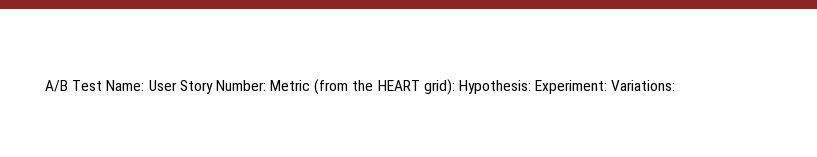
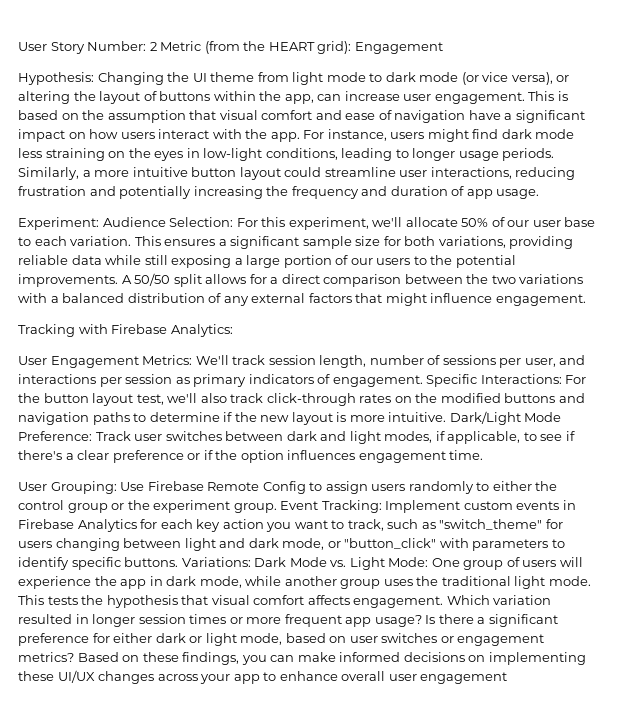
[45,80,145,92] A/B Test Name: -> (18, 46) none
(266, 85) none -> [149,42,157,51] 2
[459,80,676,94] Hypothesis: Experiment: Variations: -> [354,42,443,54] [18,72,570,85] [18,91,568,104] [18,110,585,123] [18,129,575,142] [18,148,555,161] [18,167,576,180] [18,186,540,199] [18,217,596,230] [18,236,574,249] [18,255,516,268] [18,273,584,287] [18,293,586,306] [18,324,233,337] [18,355,586,368] [18,374,587,387] [18,393,585,406] [18,411,562,425] [18,431,575,444] [18,450,484,463] [18,481,558,494] [18,500,576,513] [18,519,563,532] [18,538,565,551] [18,557,583,570] [18,576,591,589] [18,595,552,608] [18,614,558,627] [18,633,545,646] [18,652,586,665] [18,670,508,684] Engagement // Hypothesis: Changing the UI theme from light mode to dark mode (or vice versa), or altering the layout of buttons within the app, can increase user engagement. This is based on the assumption that visual comfort and ease of navigation have a significant impact on how users interact with the app. For instance, users might find dark mode less straining on the eyes in low-light conditions, leading to longer usage periods. Similarly, a more intuitive button layout could streamline user interactions, reducing frustration and potentially increasing the frequency and duration of app usage. // Experiment: Audience Selection: For this experiment, we'll allocate 50% of our user base to each variation. This ensures a significant sample size for both variations, providing reliable data while still exposing a large portion of our users to the potential improvements. A 50/50 split allows for a direct comparison between the two variations with a balanced distribution of any external factors that might influence engagement. // Tracking with Firebase Analytics: // User Engagement Metrics: We'll track session length, number of sessions per user, and interactions per session as primary indicators of engagement. Specific Interactions: For the button layout test, we'll also track click-through rates on the modified buttons and navigation paths to determine if the new layout is more intuitive. Dark/Light Mode Preference: Track user switches between dark and light modes, if applicable, to see if there's a clear preference or if the option influences engagement time. // User Grouping: Use Firebase Remote Config to assign users randomly to either the control group or the experiment group. Event Tracking: Implement custom events in Firebase Analytics for each key action you want to track, such as "switch_theme" for users changing between light and dark mode, or "button_click" with parameters to identify specific buttons. Variations: Dark Mode vs. Light Mode: One group of users will experience the app in dark mode, while another group uses the traditional light mode. This tests the hypothesis that visual comfort affects engagement. Which variation resulted in longer session times or more frequent app usage? Is there a significant preference for either dark or light mode, based on user switches or engagement metrics? Based on these findings, you can make informed decisions on implementing these UI/UX changes across your app to enhance overall user engagement

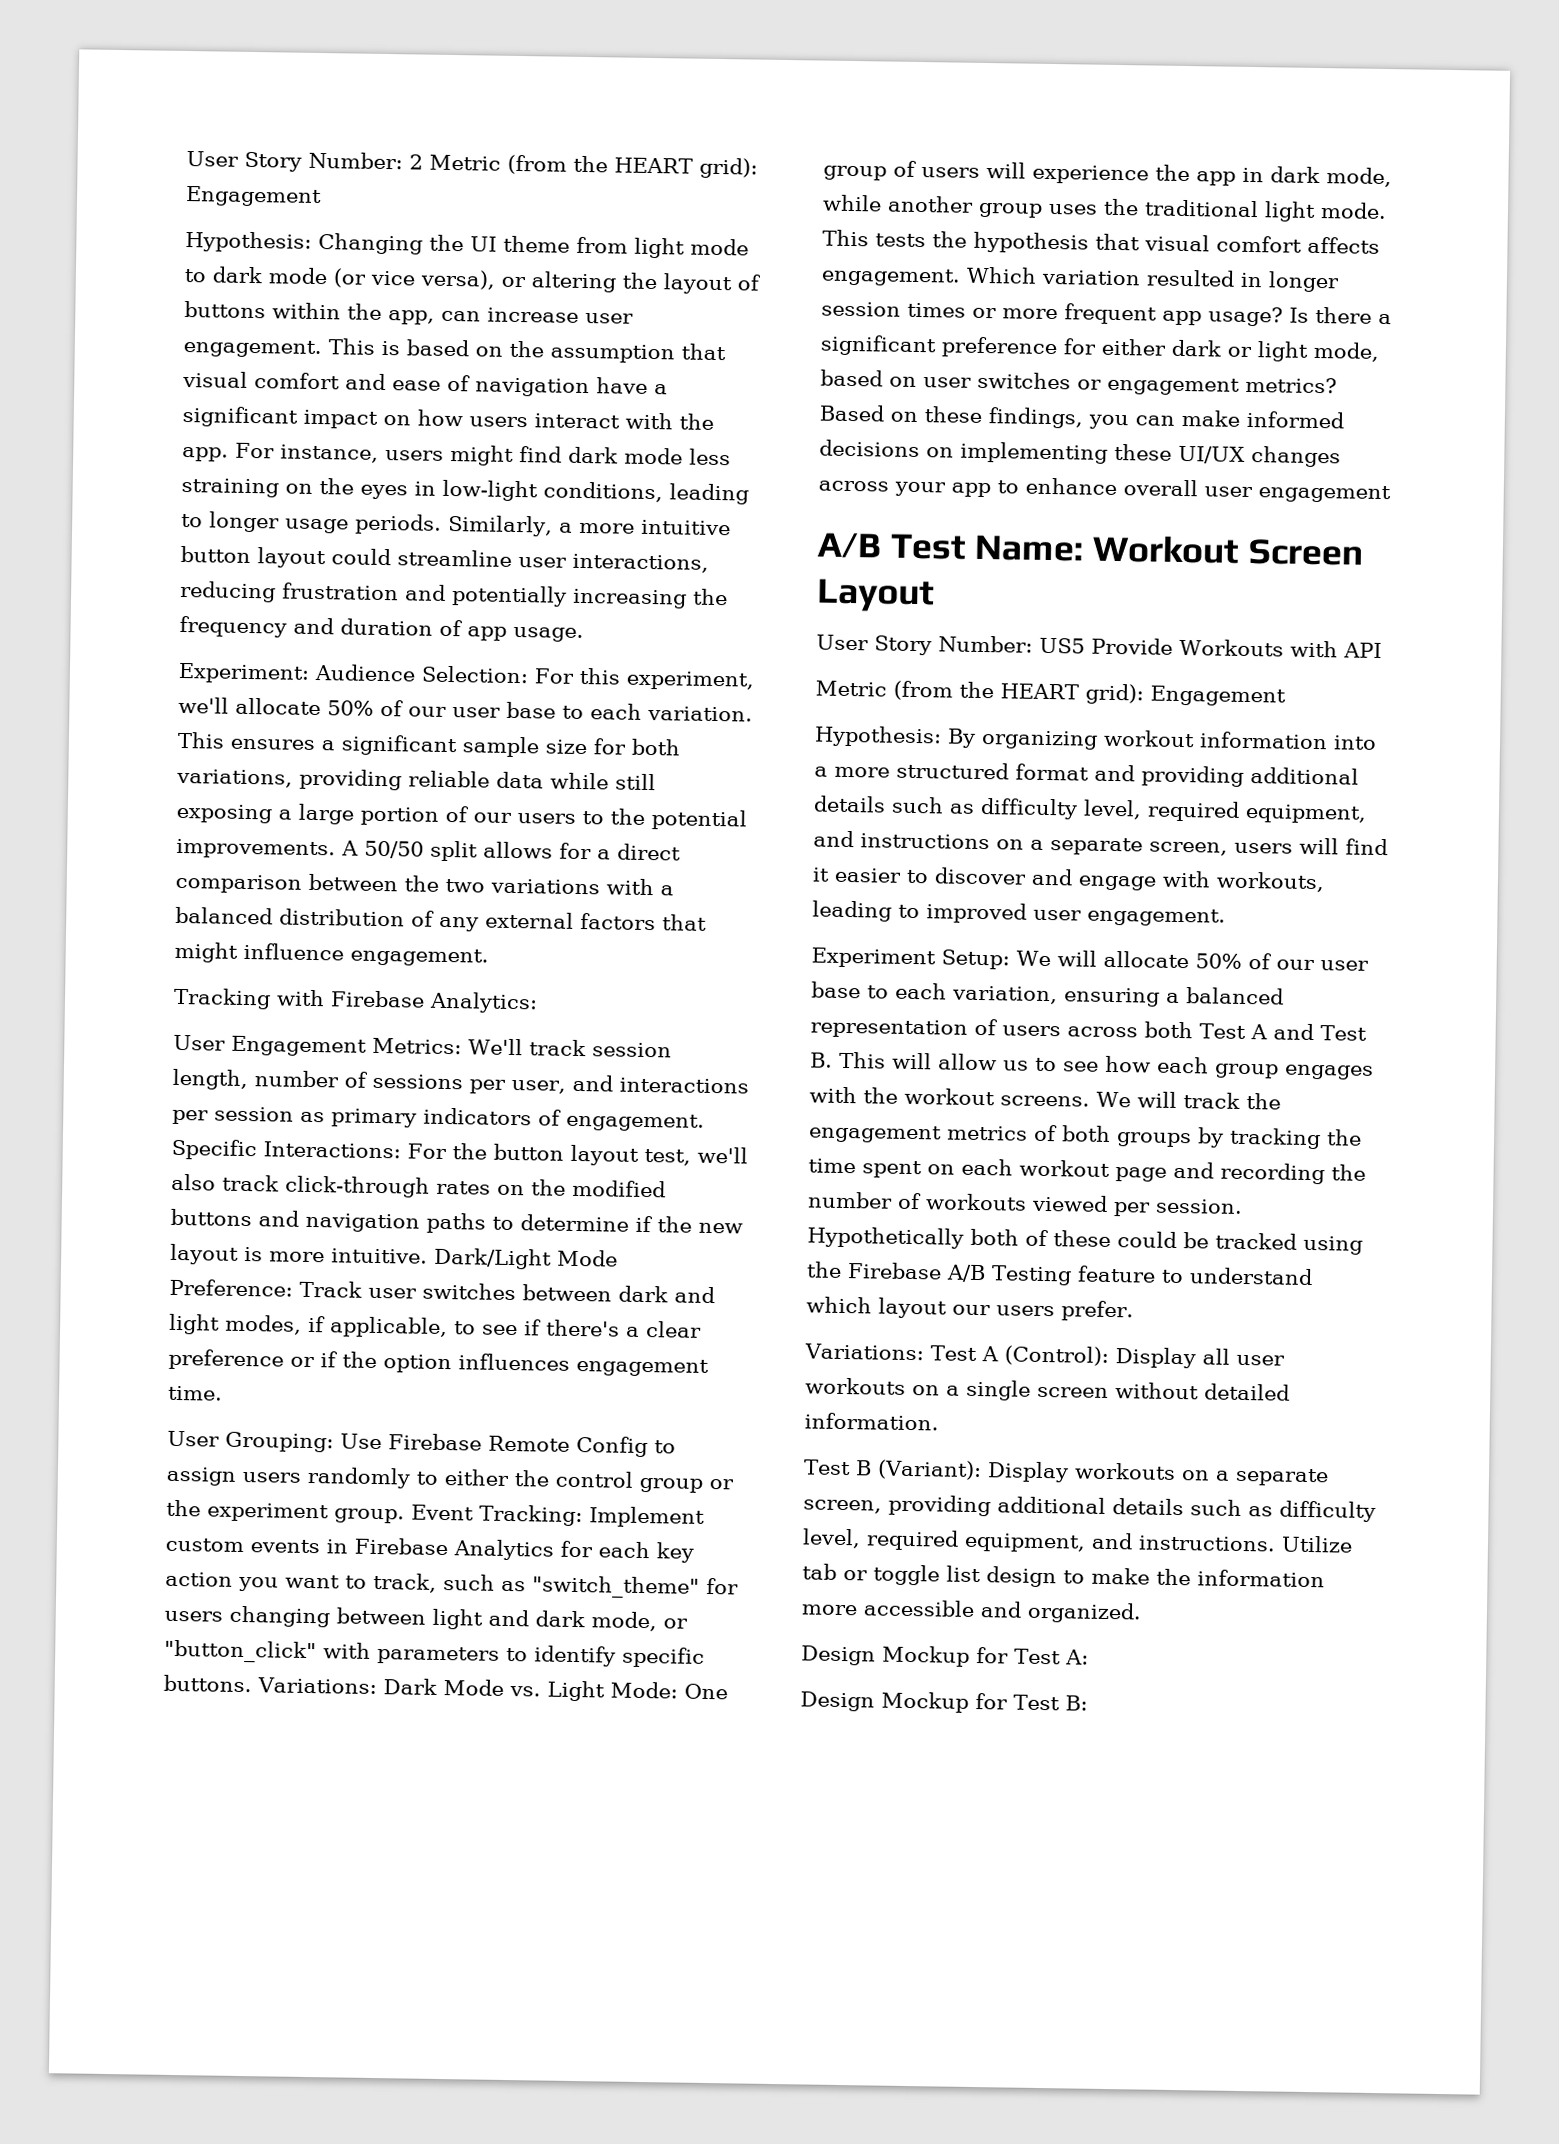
(508, 678) none -> [817,532,1364,566] [816,578,935,613] [816,634,1382,658] [815,680,1286,707] [814,725,1377,750] [814,761,1359,787] [813,795,1367,824] [813,830,1388,856] [812,867,1325,893] [812,900,1226,927] [811,947,1369,971] [811,981,1284,1007] [810,1018,1367,1041] [810,1051,1374,1080] [809,1086,1281,1110] [808,1124,1362,1150] [808,1158,1366,1185] [807,1191,1243,1217] [807,1226,1363,1255] [806,1261,1313,1286] [806,1296,1134,1322] [804,1343,1285,1369] [805,1377,1290,1401] [804,1412,939,1431] [803,1459,1329,1487] [803,1494,1376,1522] [802,1528,1353,1553] [802,1563,1325,1588] [801,1599,1142,1624] [801,1645,1089,1667] [800,1691,1088,1713] // A/B Test Name: Workout Screen Layout // User Story Number: US5 Provide Workouts with API // Metric (from the HEART grid): Engagement // Hypothesis: By organizing workout information into a more structured format and providing additional details such as difficulty level, required equipment, and instructions on a separate screen, users will find it easier to discover and engage with workouts, leading to improved user engagement. // Experiment Setup: We will allocate 50% of our user base to each variation, ensuring a balanced representation of users across both Test A and Test B. This will allow us to see how each group engages with the workout screens. We will track the engagement metrics of both groups by tracking the time spent on each workout page and recording the number of workouts viewed per session. Hypothetically both of these could be tracked using the Firebase A/B Testing feature to understand which layout our users prefer. // Variations: Test A (Control): Display all user workouts on a single screen without detailed information. // Test B (Variant): Display workouts on a separate screen, providing additional details such as difficulty level, required equipment, and instructions. Utilize tab or toggle list design to make the information more accessible and organized. // Design Mockup for Test A: // Design Mockup for Test B:

